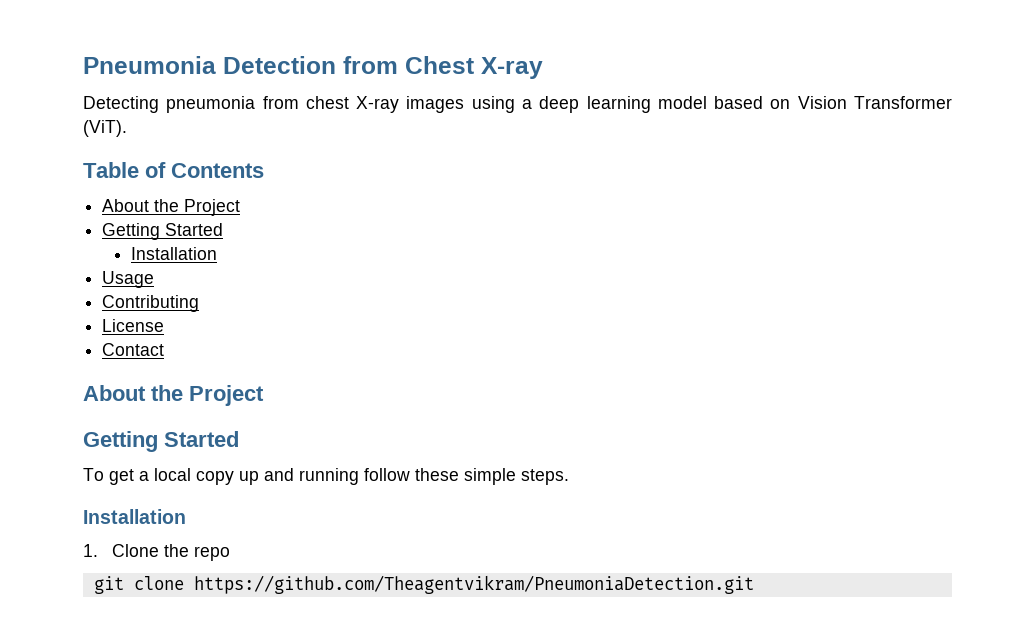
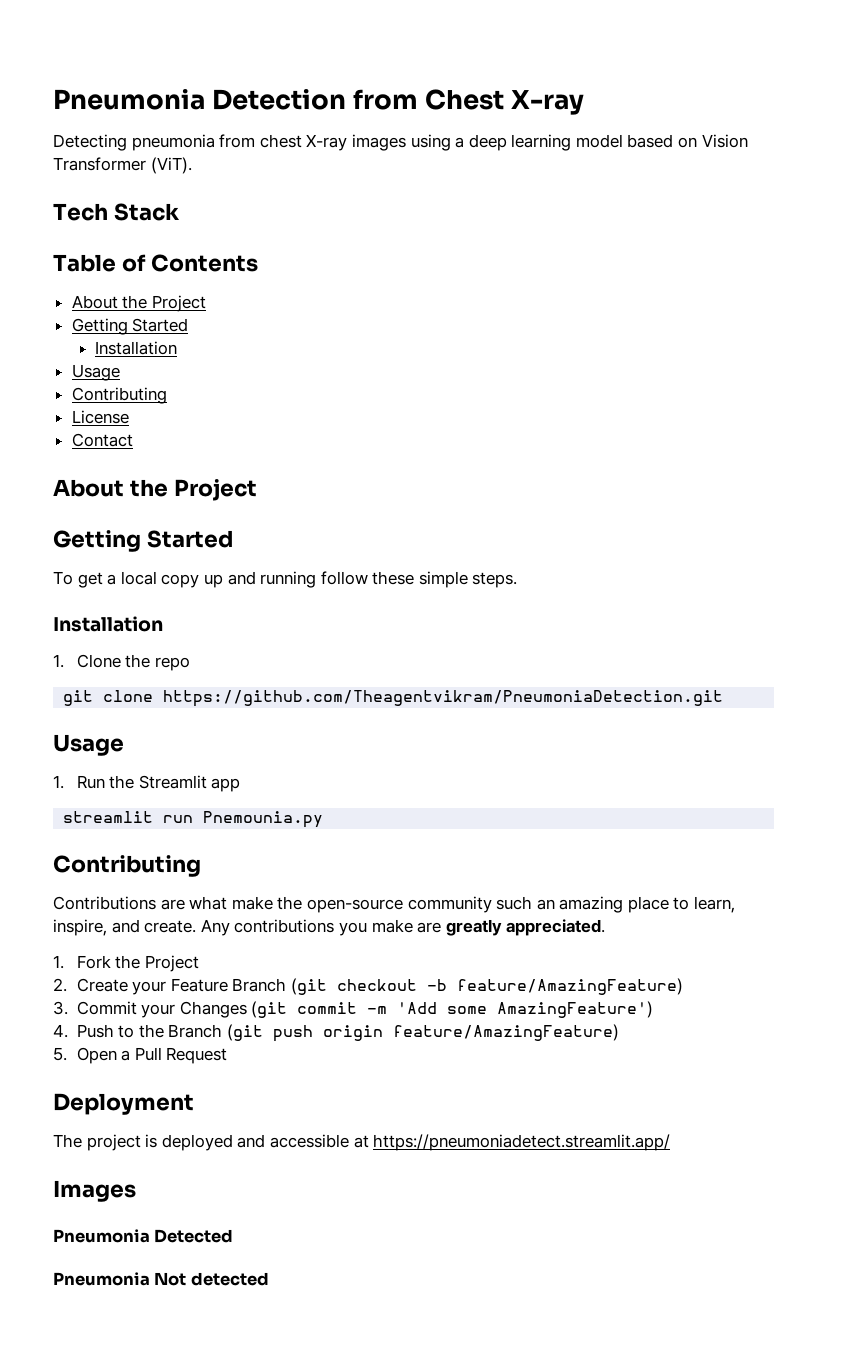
(127, 128) none -> [53,203,180,221] // Tech Stack
(754, 584) none -> [53,734,124,756] [53,775,241,792] [63,811,324,828] [53,855,201,877] [53,896,736,913] [53,919,606,936] [53,955,199,972] [53,978,683,995] [53,1001,654,1018] [53,1024,619,1042] [53,1047,228,1064] [53,1093,194,1115] [53,1134,671,1151] [53,1180,136,1202] [53,1229,234,1243] [53,1272,269,1286] // Usage // 1. Run the Streamlit app // streamlit run Pnemounia.py // Contributing // Contributions are what make the open-source community such an amazing place to learn, inspire, and create. Any contributions you make are greatly appreciated. // 1. Fork the Project // 2. Create your Feature Branch (git checkout -b feature/AmazingFeature) // 3. Commit your Changes (git commit -m 'Add some AmazingFeature') // 4. Push to the Branch (git push origin feature/AmazingFeature) // 5. Open a Pull Request // Deployment // The project is deployed and accessible at https://pneumoniadetect.streamlit.app/ // Images // Pneumonia Detected // Pneumonia Not detected

